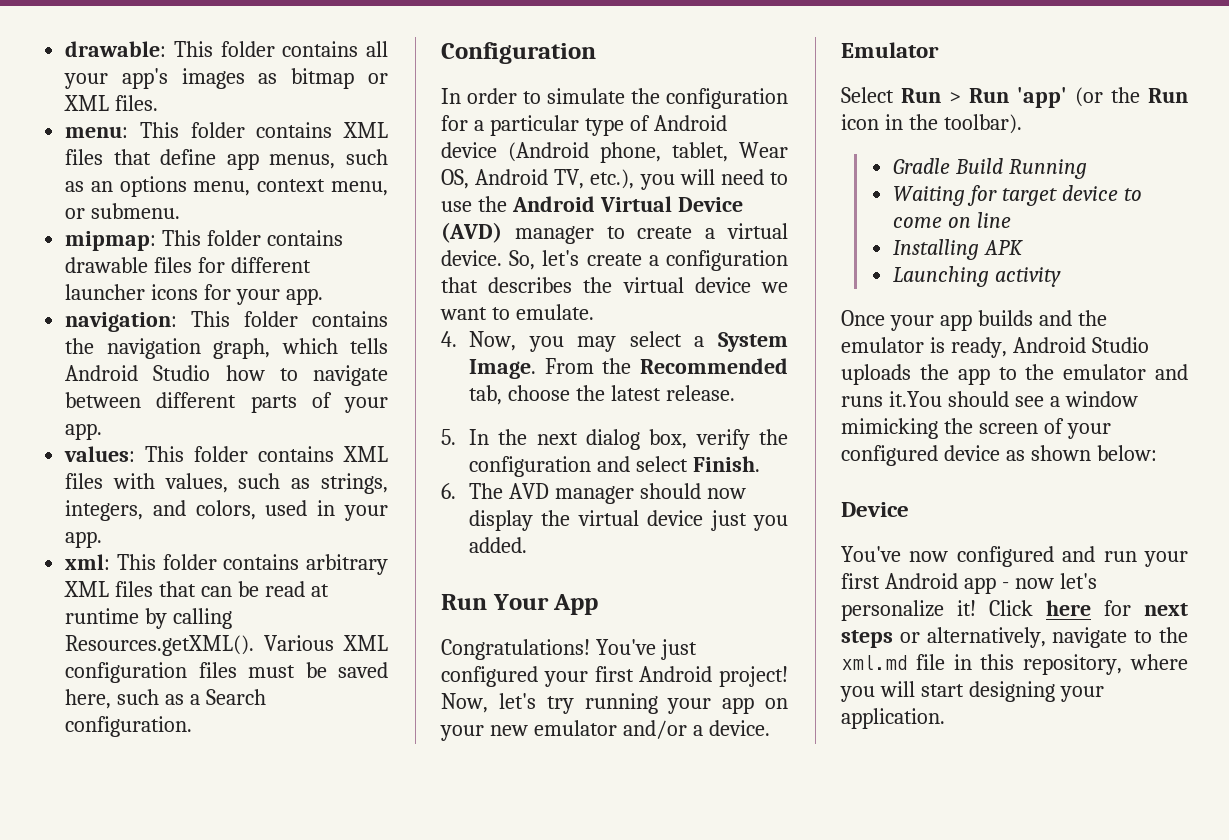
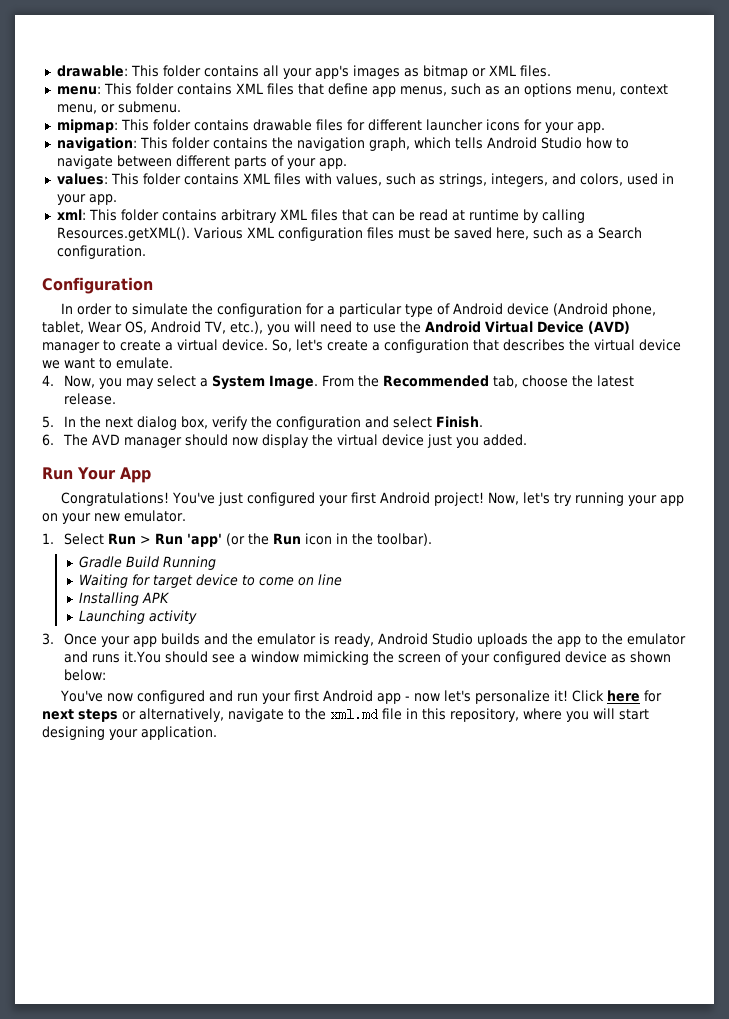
[533,720,770,739] [841,42,939,58] emulator and/or a device. // Emulator // -> [124,510,186,522] [42,533,54,544] emulator. // 1.
(1062, 277) none -> [42,633,54,645] 3.
[841,502,909,517] // Device -> (107, 675) none

